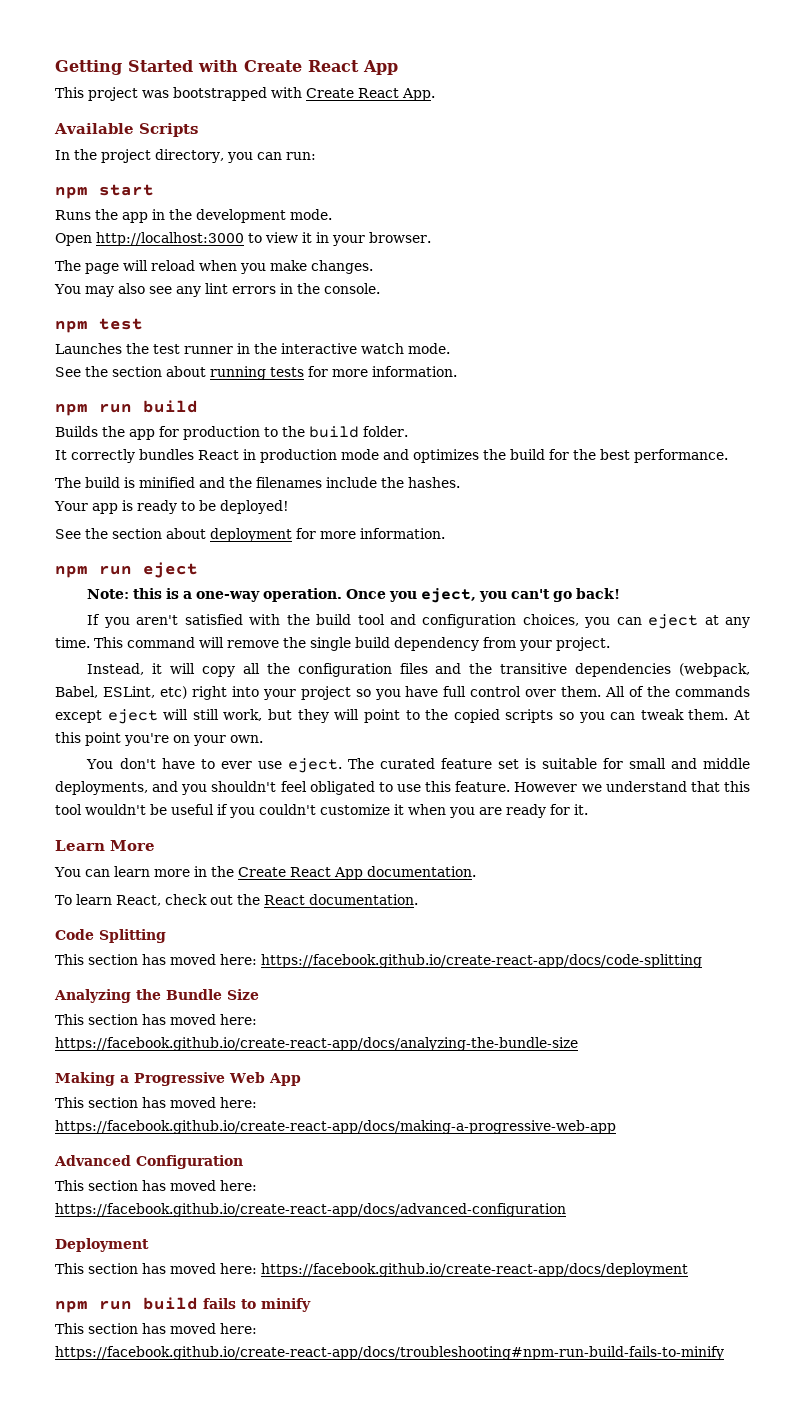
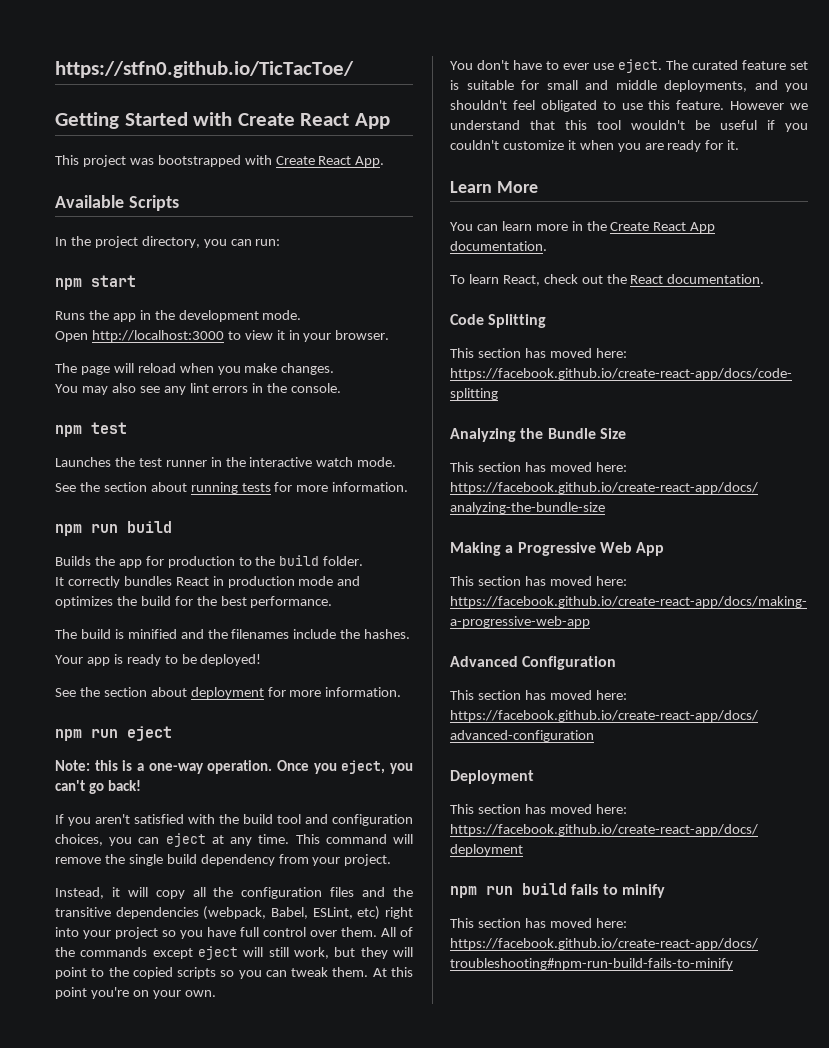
(55, 67) none -> [55,61,354,78] https://stfn0.github.io/TicTacToe/ //

